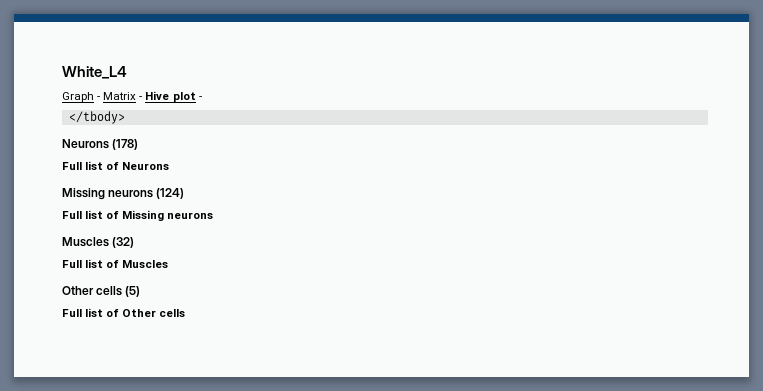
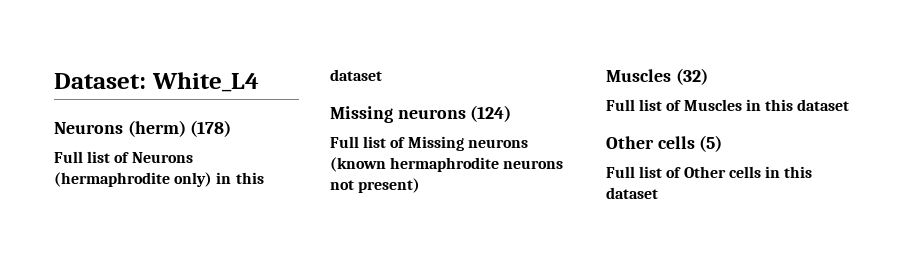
(62, 72) none -> [54,73,146,89] Dataset:
[62,91,202,102] [68,111,125,124] [62,139,109,149] // Graph - Matrix - Hive plot - // </tbody> // Neurons -> [54,120,186,137] // Neurons (herm)
(170, 166) none -> [54,172,264,187] [330,69,382,81] (hermaphrodite only) in this dataset
(214, 215) none -> [330,157,564,172] [330,178,421,193] (known hermaphrodite neurons not present)
(169, 264) none -> [745,99,850,111] in this dataset
(186, 313) none -> [764,166,813,178] [606,187,658,199] in this dataset

